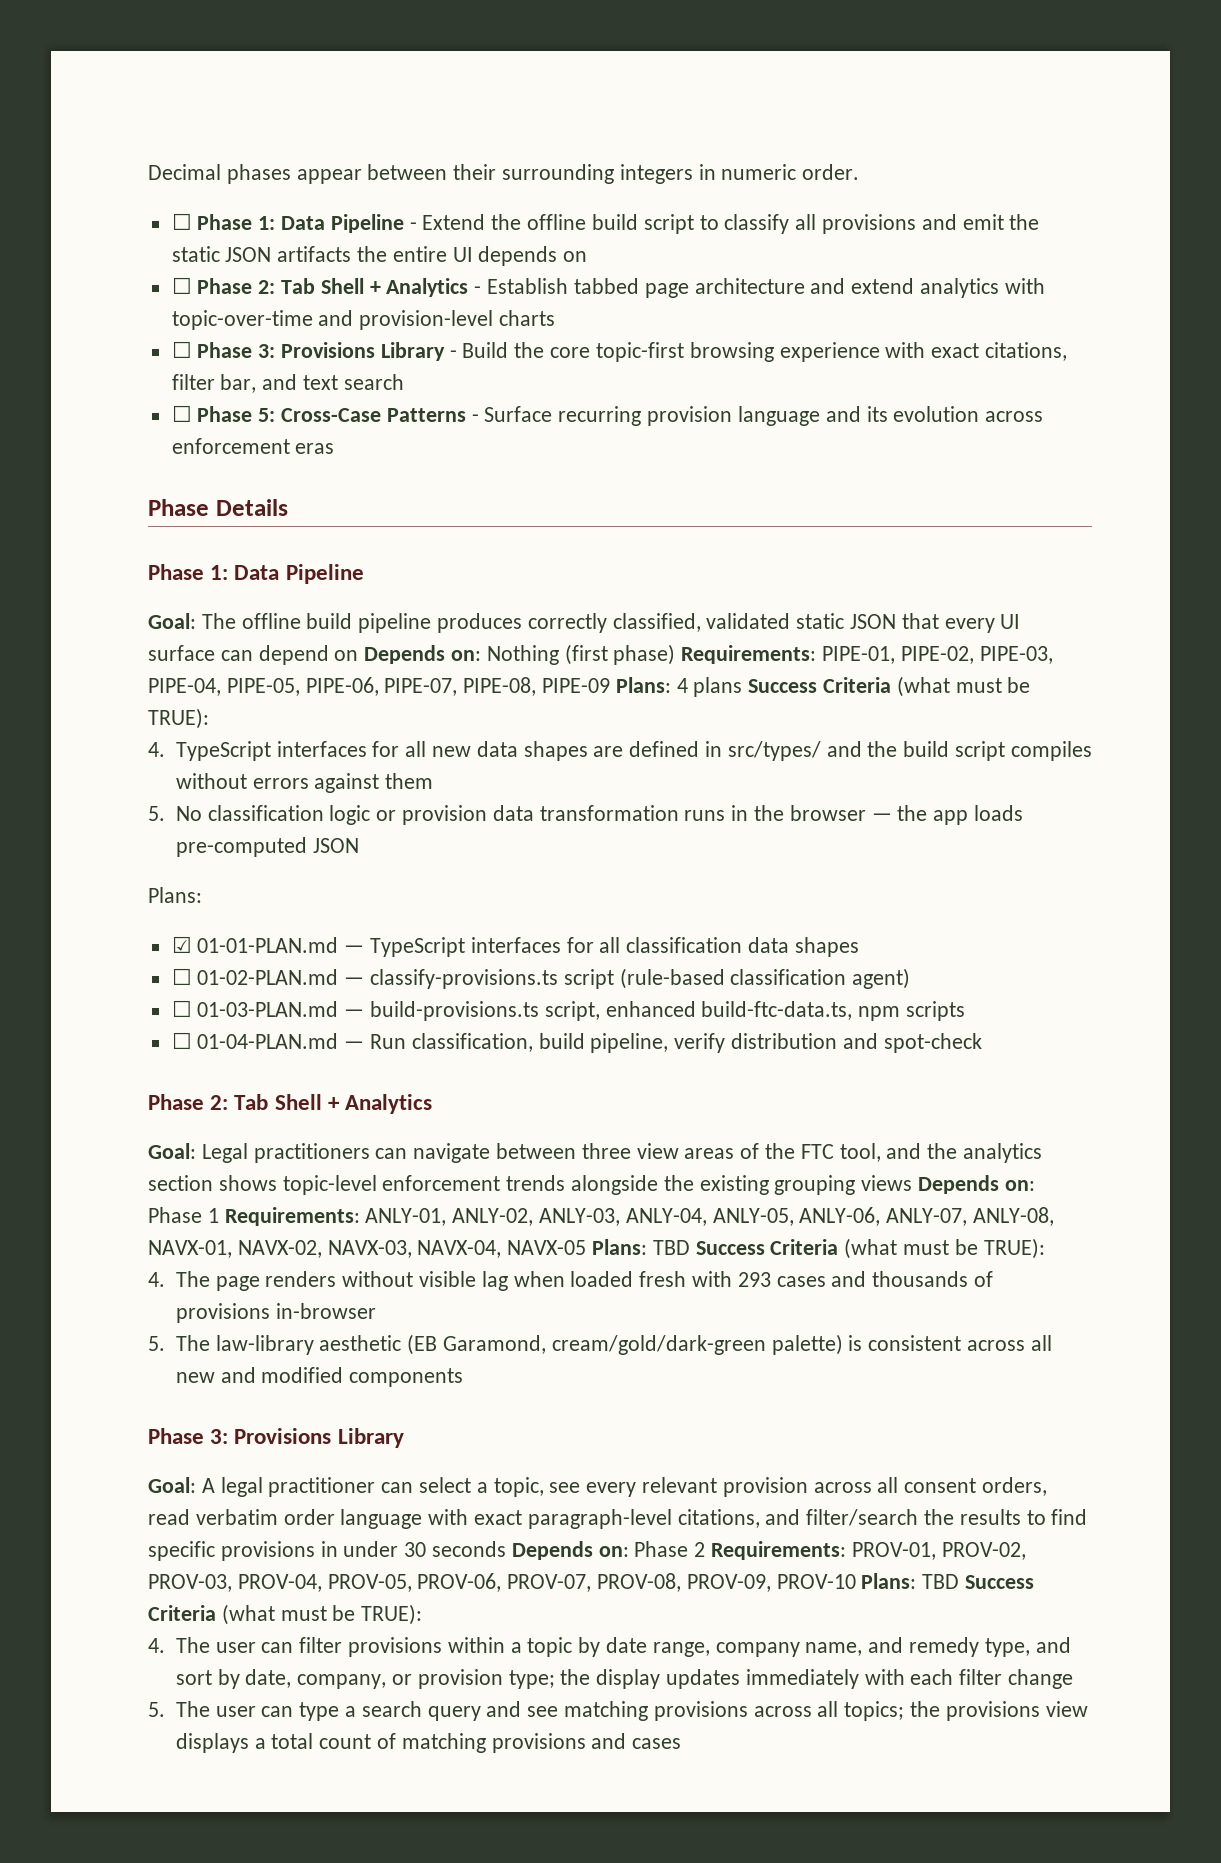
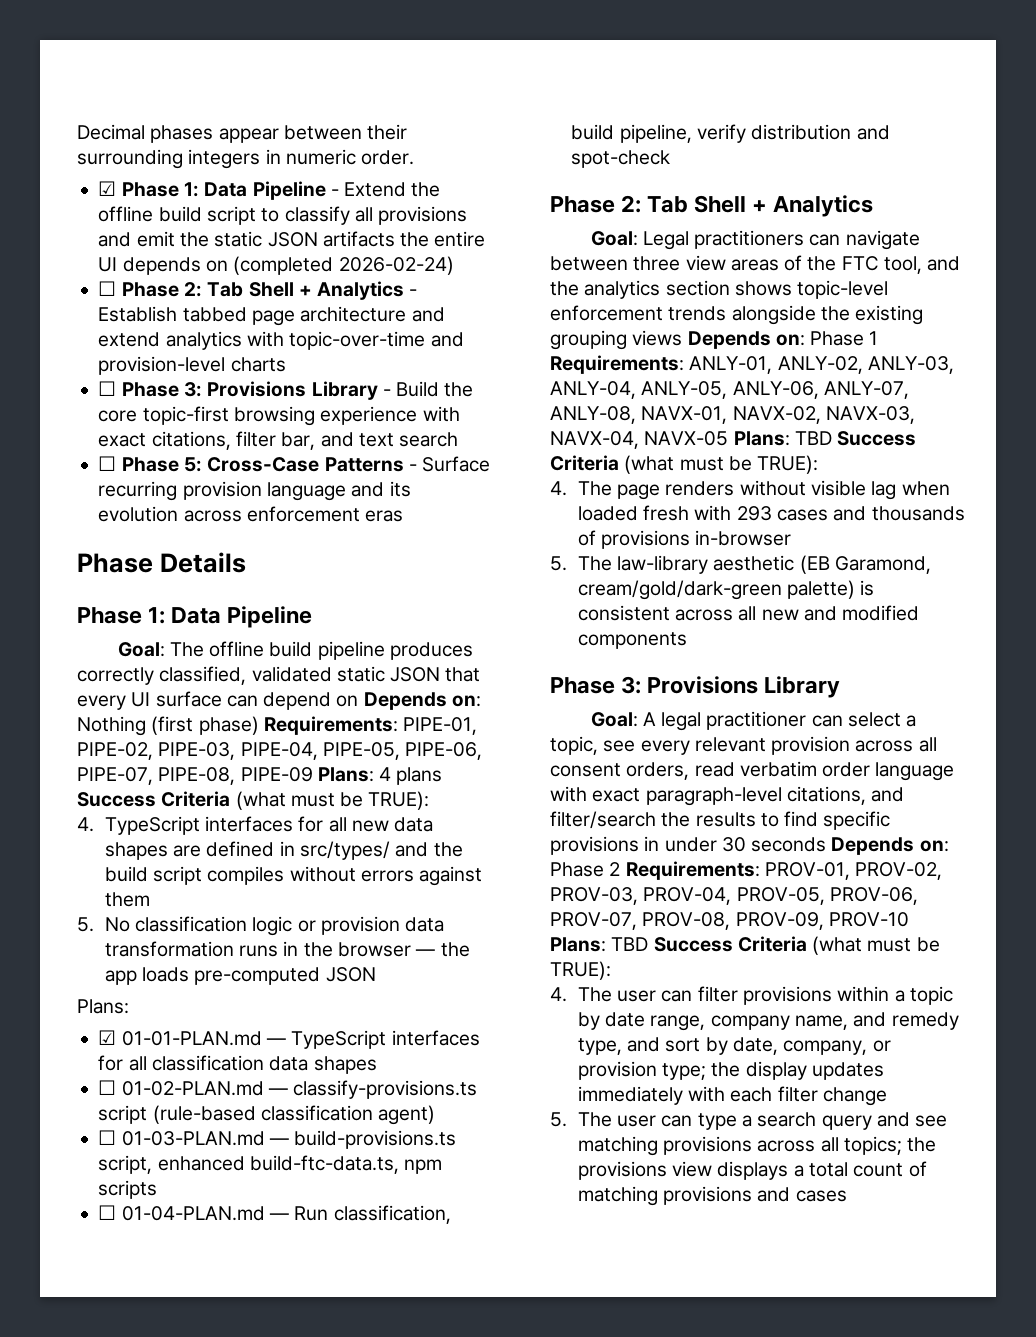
[171,213,192,230] ☐ -> [98,181,117,196] ☑
(588, 256) none -> [233,256,454,275] (completed 2026-02-24)

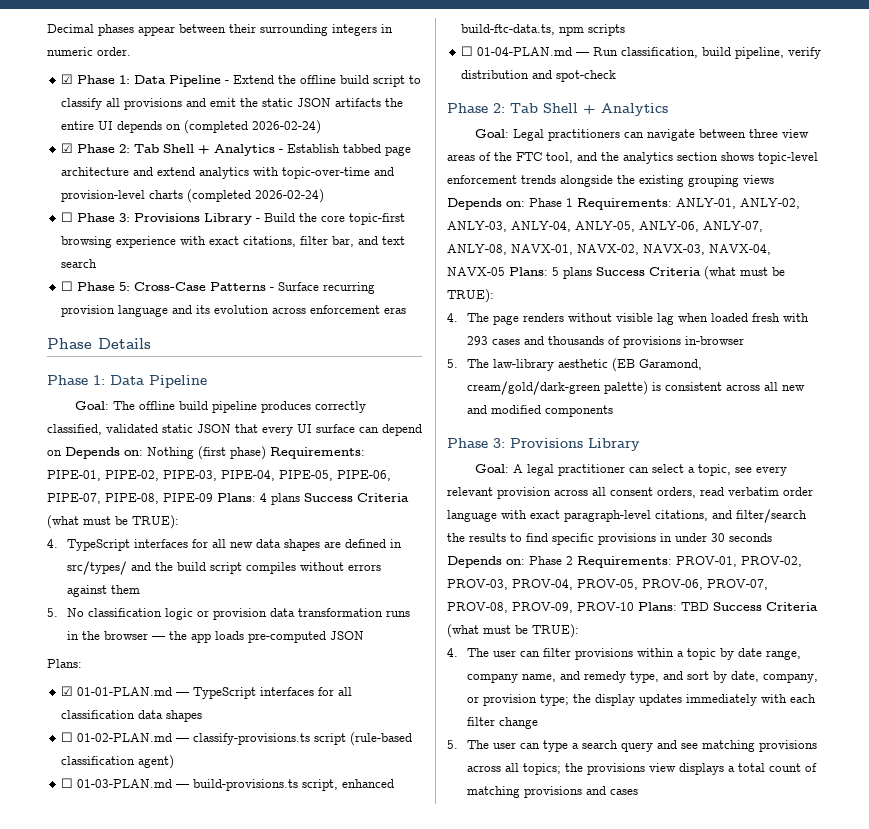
[98,281,117,296] ☐ -> [61,143,74,153] ☑
(286, 364) none -> [187,189,325,203] (completed 2026-02-24)
[794,431,832,445] TBD -> [552,267,592,279] 5 plans

